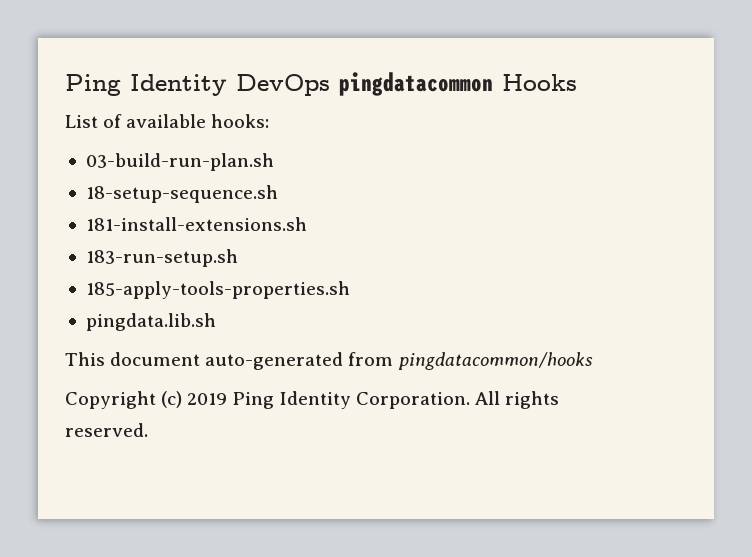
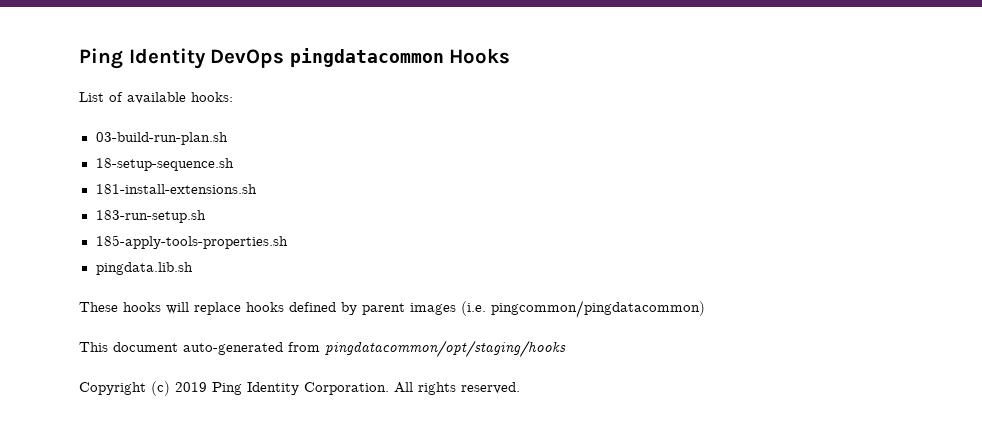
(216, 322) none -> [79,300,705,318] // These hooks will replace hooks defined by parent images (i.e. pingcommon/pingdatacommon)
[397,352,593,370] pingdatacommon/hooks -> [325,340,566,358] pingdatacommon/opt/staging/hooks

